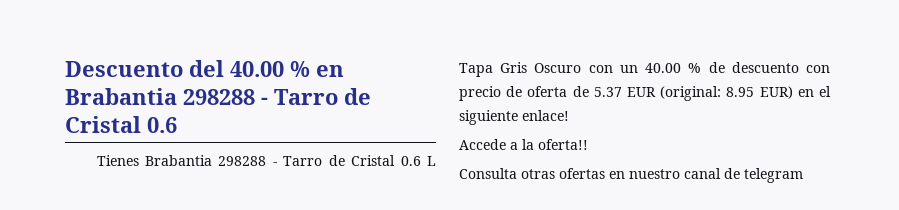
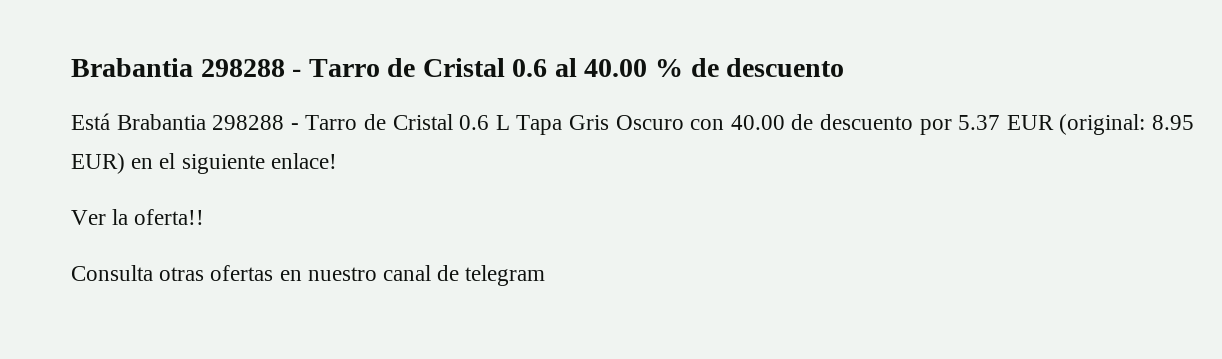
[65,60,344,77] [65,88,371,105] [65,116,177,133] [96,155,139,166] Descuento del 40.00 % en Brabantia 298288 - Tarro de Cristal 0.6 // Tienes -> [71,58,845,77] [71,113,110,130] Brabantia 298288 - Tarro de Cristal 0.6 al 40.00 % de descuento // Está
[619,62,830,73] [459,86,589,101] un 40.00 % de descuento con precio de oferta de -> [730,114,952,135] 40.00 de descuento por
[459,139,518,150] Accede a -> [71,210,106,225] Ver

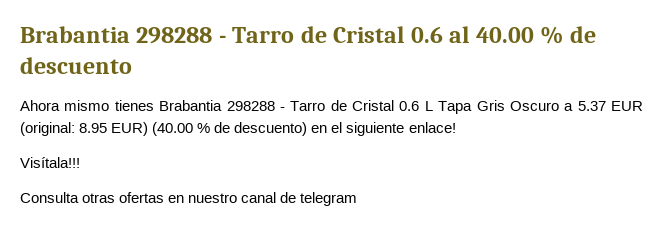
[71,113,110,130] Está -> [20,100,154,111] Ahora mismo tienes
[690,114,952,135] con 40.00 de descuento por -> [564,103,574,111] a
(125, 163) none -> [152,122,308,136] (40.00 % de descuento)
[71,209,205,225] Ver la oferta!! -> [20,157,80,168] Visítala!!!

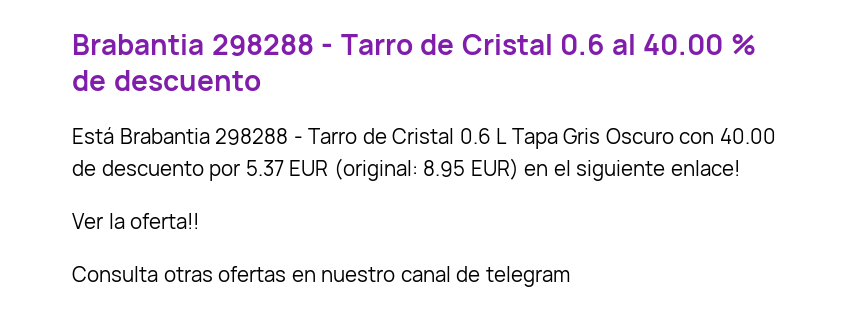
[20,100,154,111] Ahora mismo tienes -> [72,127,114,144] Está
[564,103,574,111] a -> [679,128,776,144] [72,160,241,181] con 40.00 de descuento por
[152,122,308,136] (40.00 % de descuento) -> (519, 169) none
[20,157,80,168] Visítala!!! -> [72,213,200,229] Ver la oferta!!

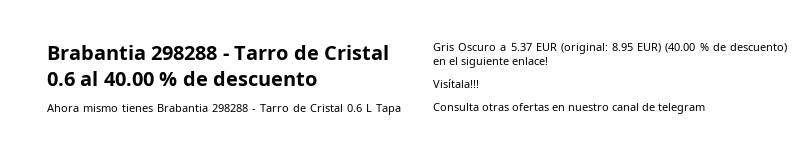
[72,127,114,144] Está -> [47,104,153,112] Ahora mismo tienes
[679,128,776,144] [72,160,241,181] con 40.00 de descuento por -> [500,45,507,51] a
(519, 169) none -> [665,43,787,53] (40.00 % de descuento)
[72,213,200,229] Ver la oferta!! -> [433,79,479,88] Visítala!!!

